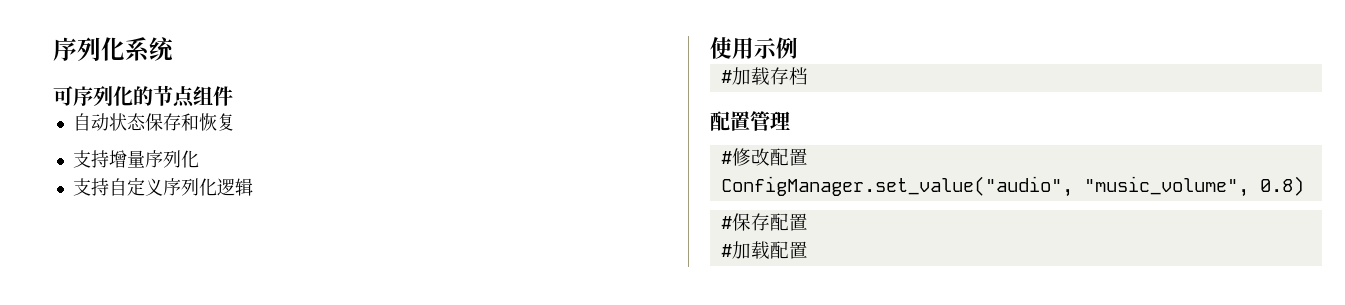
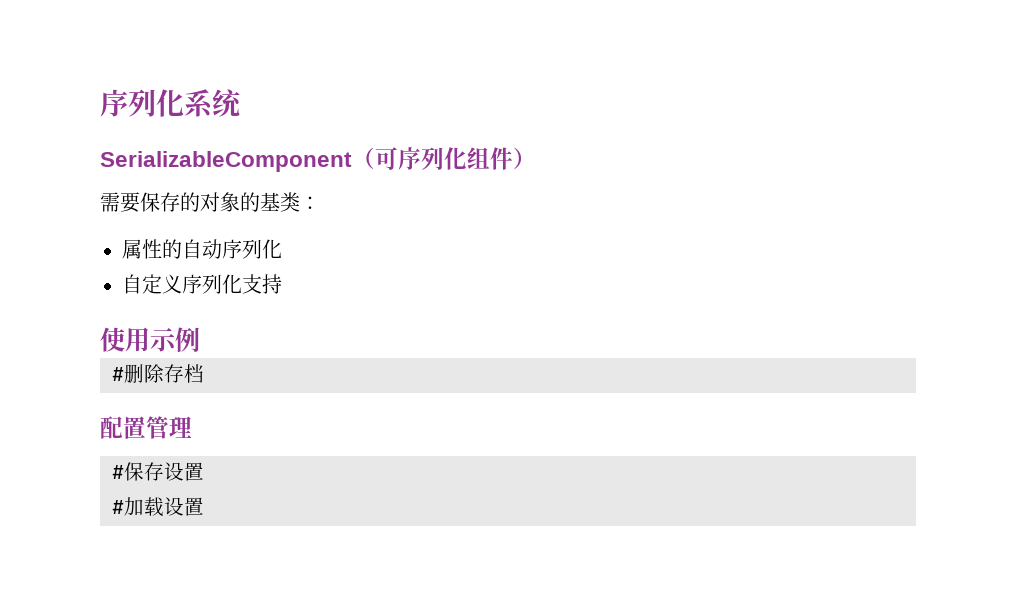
(174, 49) none -> [100,147,375,172] SerializableComponent（
[133,85,195,108] 的节点 -> (467, 158) none
[72,113,235,131] [72,150,145,168] // 自动状态保存和恢复 // 支持增量 -> [513,147,536,169] [100,192,320,213] [122,239,222,259] ） // 需要保存的对象的基类： // 属性的自动
[72,178,109,196] 支持 -> (282, 249) none
[216,178,253,196] 逻辑 -> [242,274,282,294] 支持
[731,67,770,85] 加载 -> [124,364,164,383] 删除
[720,148,808,166] [720,176,1304,197] // #修改配置 // ConfigManager.set_value("audio", "music_volume", 0.8) -> (192, 427) none
[769,213,789,231] 配 -> [164,462,184,481] 设
[769,241,789,259] 配 -> [164,497,184,516] 设

